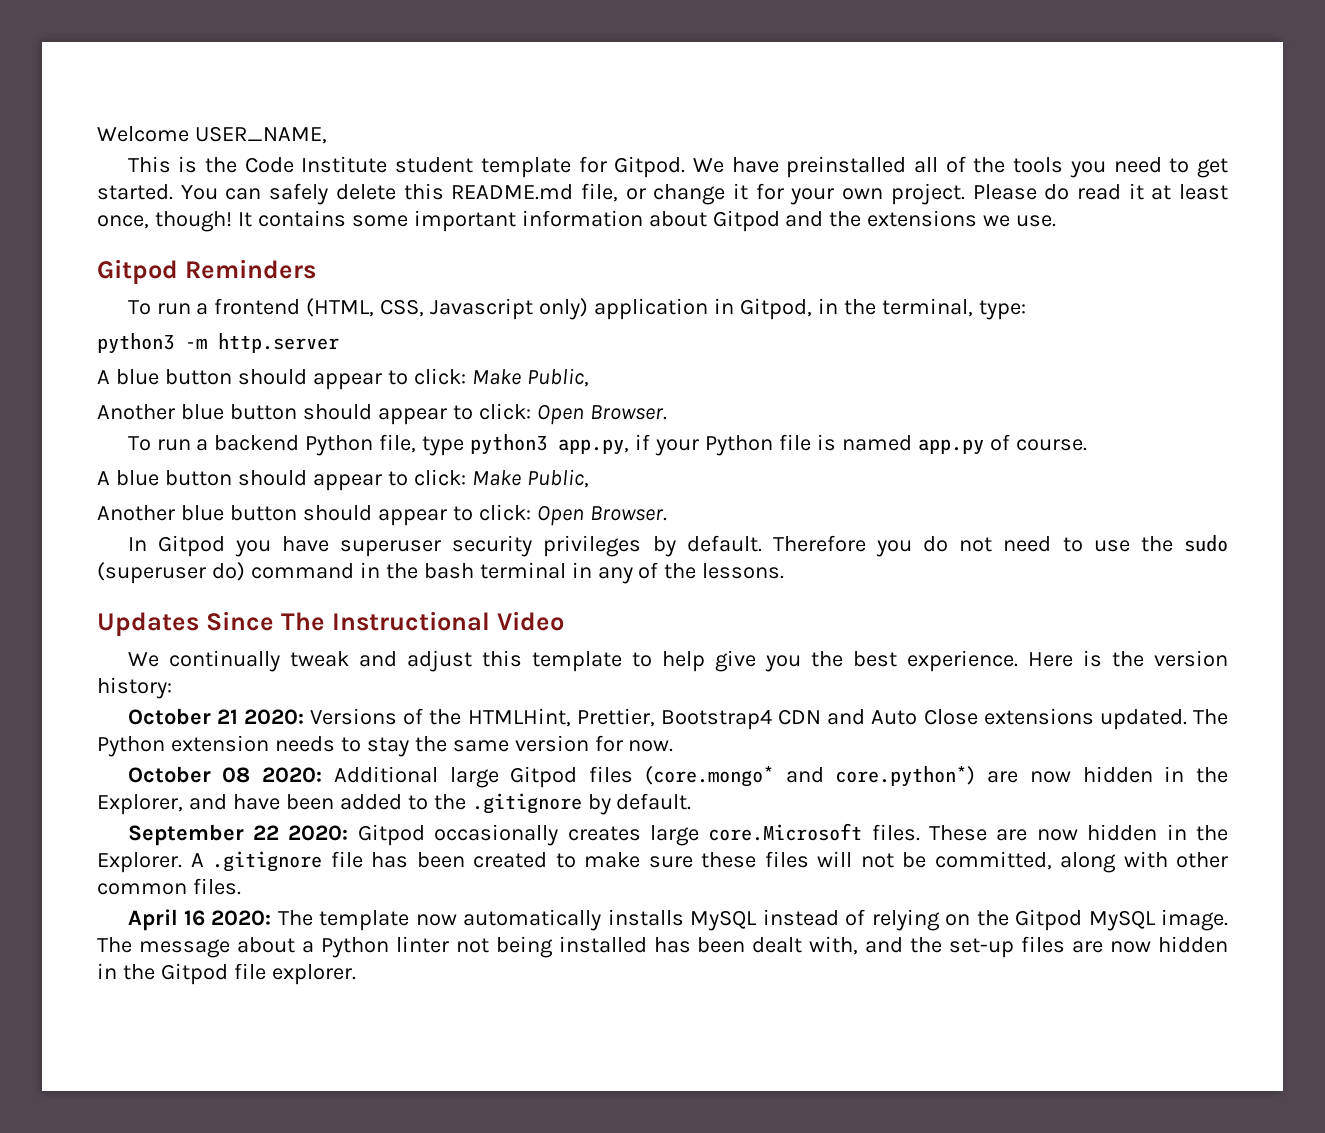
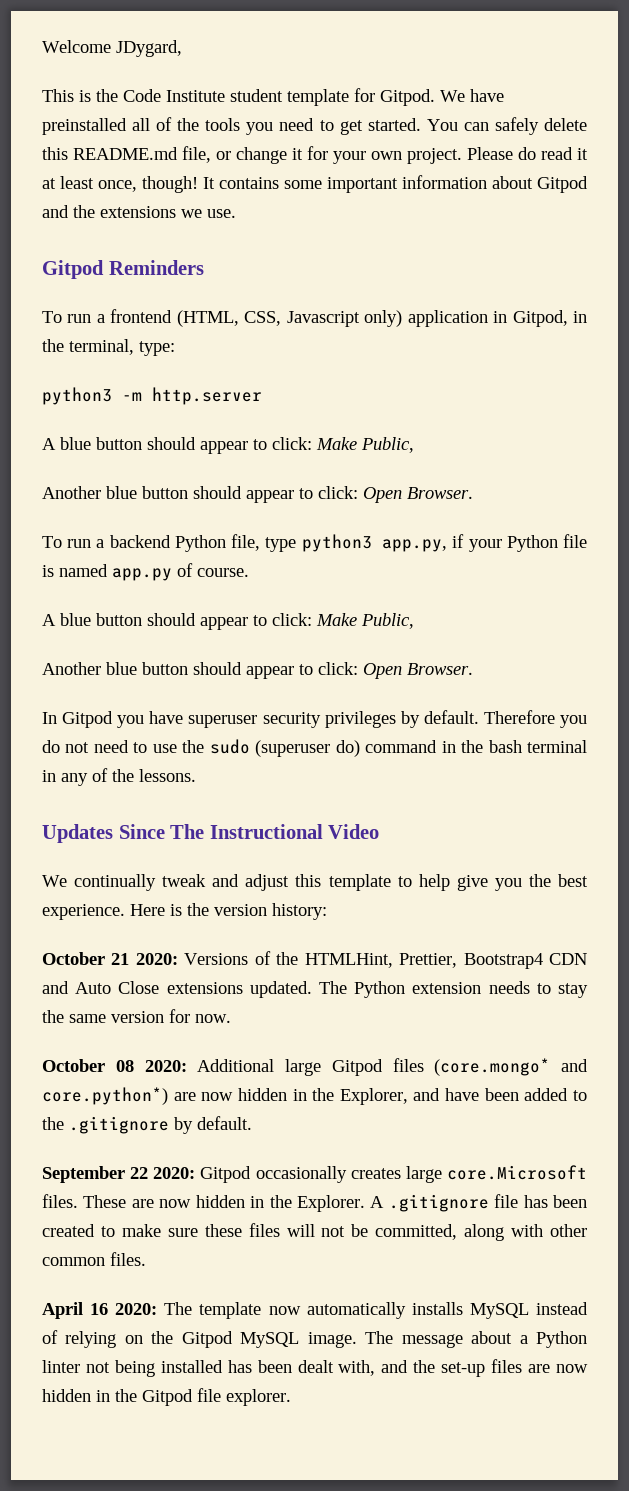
[194,126,327,144] USER_NAME, -> [116,40,182,57] JDygard,

